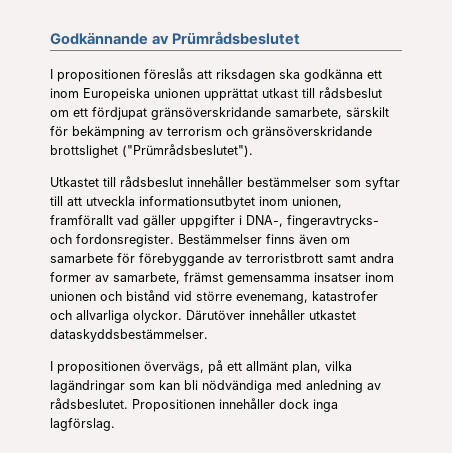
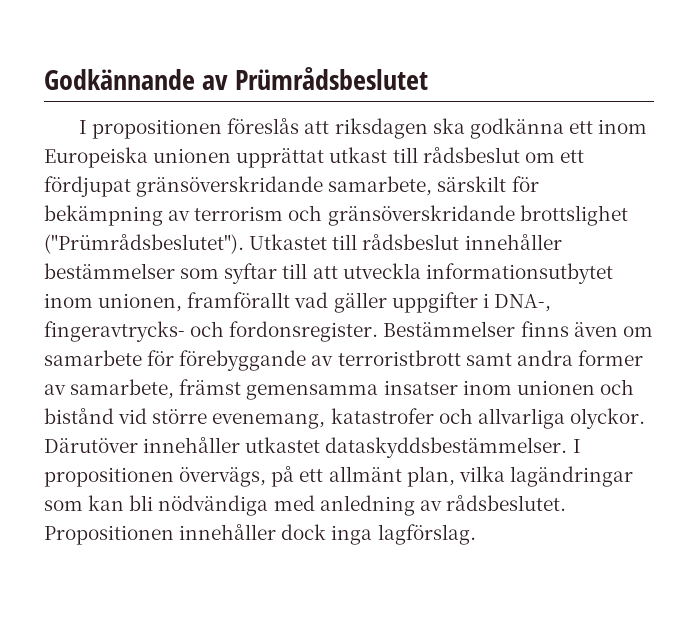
(253, 150) // -> (244, 244) none
(208, 335) // -> (568, 447) none

